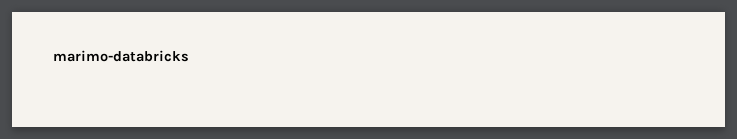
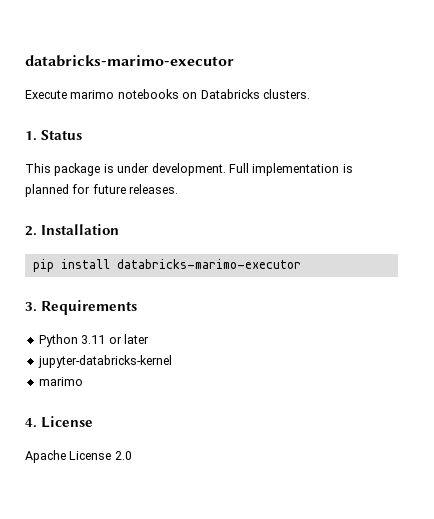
[53,50,189,62] marimo-databricks -> [25,55,234,67] [25,89,310,99] [25,130,83,141] [25,163,353,176] [25,184,179,197] [25,224,120,236] [32,259,301,272] [25,300,138,315] [38,334,149,347] [37,355,172,368] [38,377,83,386] [25,416,94,428] [25,450,132,463] databricks-marimo-executor // Execute marimo notebooks on Databricks clusters. // 1. Status // This package is under development. Full implementation is planned for future releases. // 2. Installation // pip install databricks-marimo-executor // 3. Requirements // Python 3.11 or later // jupyter-databricks-kernel // marimo // 4. License // Apache License 2.0

